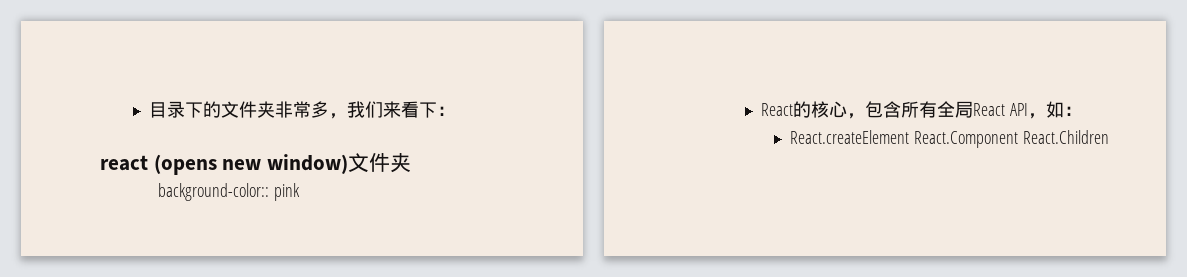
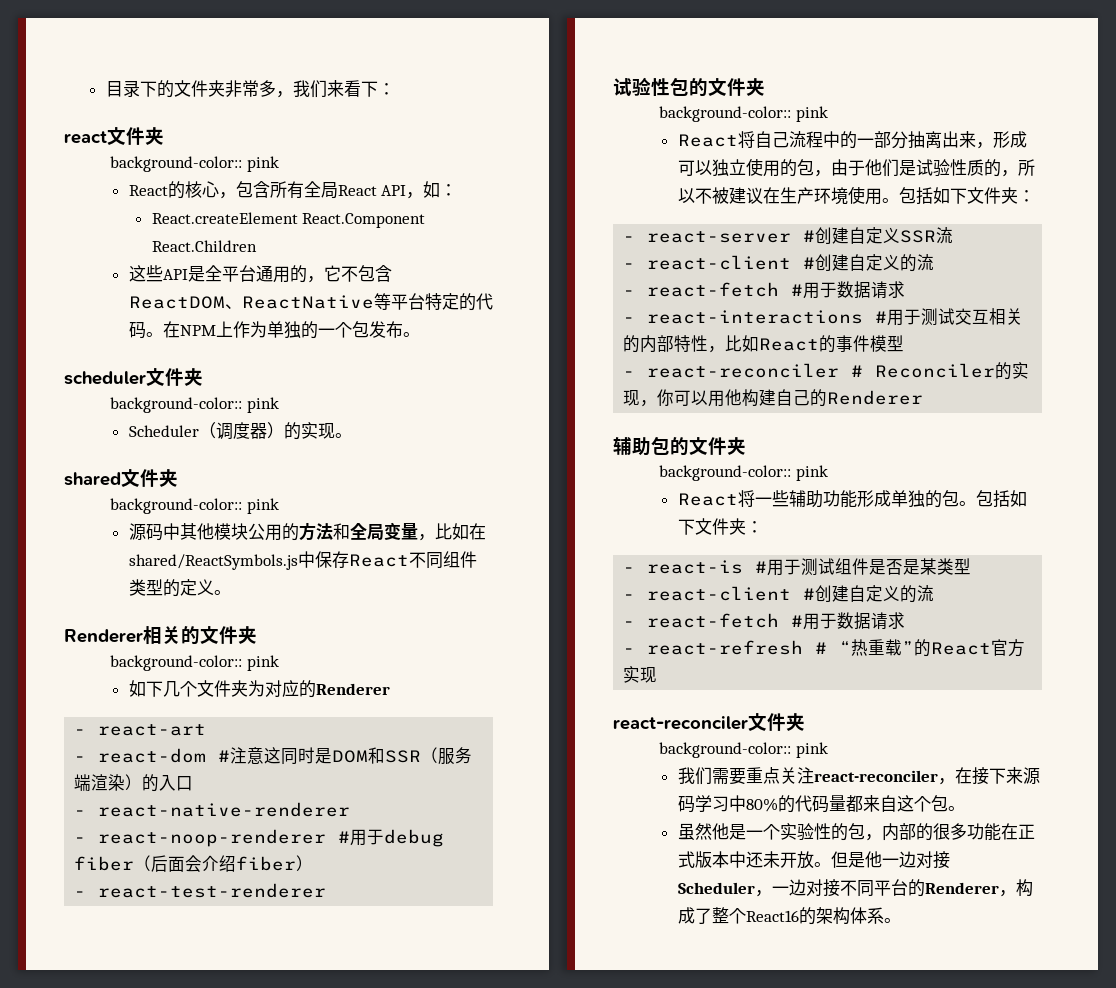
[153,154,349,175] (opens new window) -> (107, 137) none
(1110, 137) none -> [128,265,392,283] [128,293,493,311] [128,321,420,339] [64,368,203,386] [109,397,279,413] [128,422,352,440] [64,469,178,487] [109,498,279,514] [128,522,486,541] [128,551,477,570] [128,579,231,597] [64,626,257,645] [109,655,279,671] [128,680,390,698] [74,724,207,736] [74,747,473,765] [74,774,194,792] [74,802,351,817] [74,829,445,847] [74,855,314,872] [74,883,327,898] [613,77,765,97] [658,106,828,122] [677,131,1027,149] [677,158,1035,177] [677,186,1035,205] [623,227,954,245] [623,254,935,272] [623,281,906,299] [623,308,1024,326] [623,335,905,353] [623,362,1030,380] [623,389,924,407] [613,436,746,456] [658,465,828,481] [677,490,1027,508] [677,518,763,535] [623,558,972,576] [623,585,935,603] [623,612,906,630] [623,639,1026,657] [623,666,658,683] [613,713,805,731] [658,742,828,758] [677,767,1040,785] [677,795,965,813] [677,823,1035,841] [677,851,950,869] [677,879,1033,897] [677,907,901,925] // 这些API是全平台通用的，它不包含ReactDOM、ReactNative等平台特定的代码。在NPM上作为单独的一个包发布。 // scheduler文件夹 // background-color:: pink // Scheduler（调度器）的实现。 // shared文件夹 // background-color:: pink // 源码中其他模块公用的方法和全局变量，比如在shared/ReactSymbols.js中保存React不同组件类型的定义。 // Renderer相关的文件夹 // background-color:: pink // 如下几个文件夹为对应的Renderer // - react-art // - react-dom #注意这同时是DOM和SSR（服务端渲染）的入口 // - react-native-renderer // - react-noop-renderer #用于debug fiber（后面会介绍fiber） // - react-test-renderer // 试验性包的文件夹 // background-color:: pink // React将自己流程中的一部分抽离出来，形成可以独立使用的包，由于他们是试验性质的，所以不被建议在生产环境使用。包括如下文件夹： // - react-server #创建自定义SSR流 // - react-client #创建自定义的流 // - react-fetch #用于数据请求 // - react-interactions #用于测试交互相关的内部特性，比如React的事件模型 // - react-reconciler # Reconciler的实现，你可以用他构建自己的Renderer // 辅助包的文件夹 // background-color:: pink // React将一些辅助功能形成单独的包。包括如下文件夹： // - react-is #用于测试组件是否是某类型 // - react-client #创建自定义的流 // - react-fetch #用于数据请求 // - react-refresh # “热重载”的React官方实现 // react-reconciler文件夹 // background-color:: pink // 我们需要重点关注react-reconciler，在接下来源码学习中80%的代码量都来自这个包。 // 虽然他是一个实验性的包，内部的很多功能在正式版本中还未开放。但是他一边对接Scheduler，一边对接不同平台的Renderer，构成了整个React16的架构体系。

